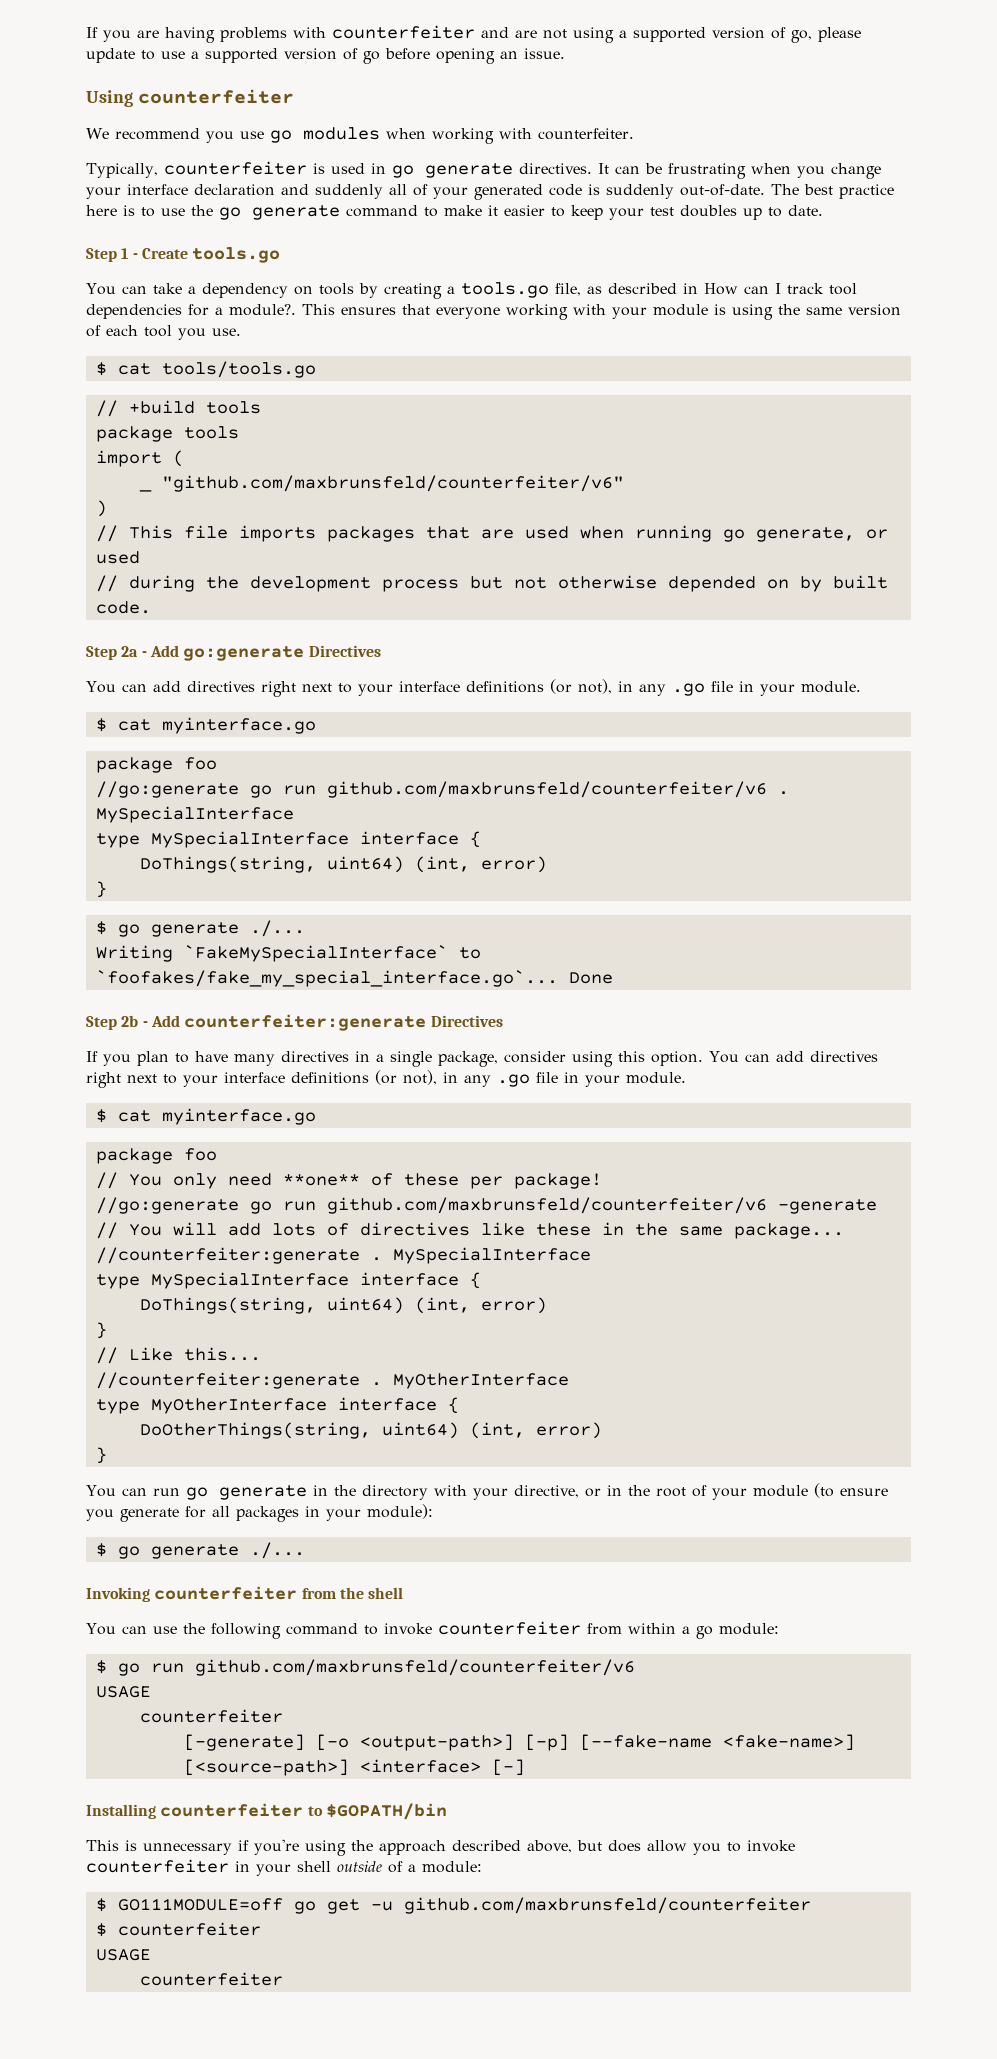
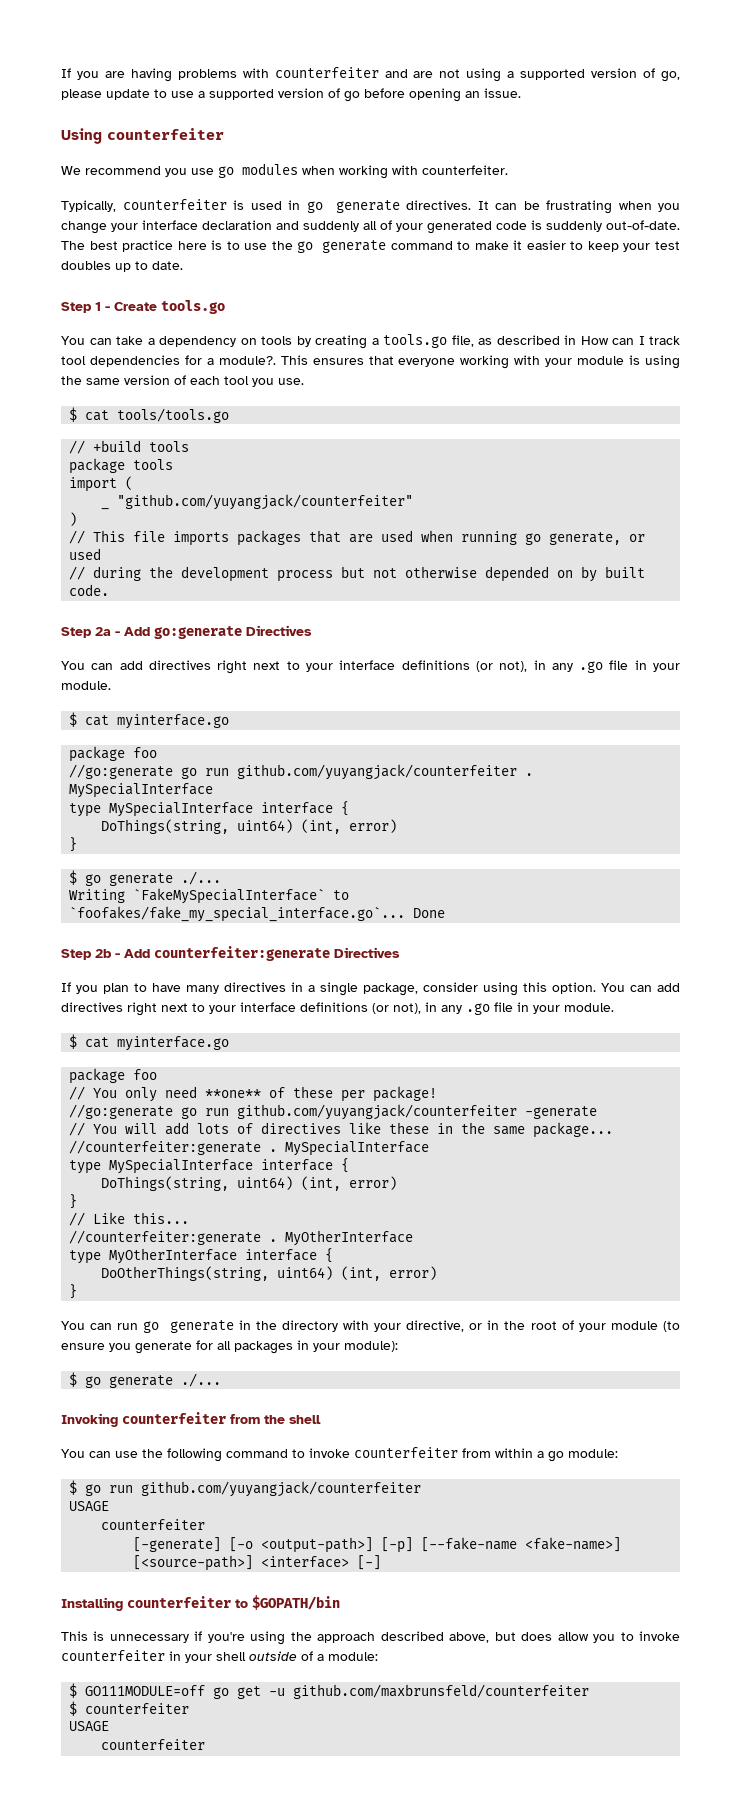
[161,475,624,492] "github.com/maxbrunsfeld/counterfeiter/v6" -> [117,494,414,510] "github.com/yuyangjack/counterfeiter"
[326,781,767,798] github.com/maxbrunsfeld/counterfeiter/v6 -> [237,764,518,780] github.com/yuyangjack/counterfeiter
[326,1197,767,1214] github.com/maxbrunsfeld/counterfeiter/v6 -> [237,1104,518,1120] github.com/yuyangjack/counterfeiter
[194,1659,635,1676] github.com/maxbrunsfeld/counterfeiter/v6 -> [141,1481,422,1497] github.com/yuyangjack/counterfeiter

